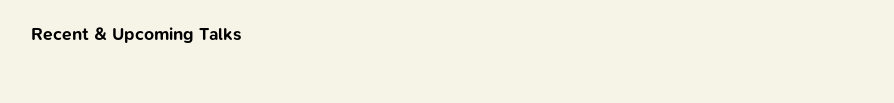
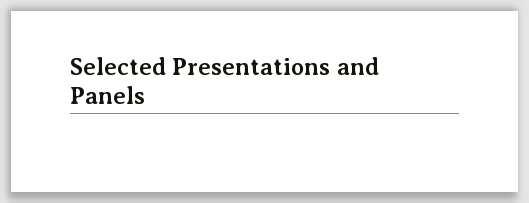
[31,27,241,43] Recent & Upcoming Talks -> [70,57,379,75] [70,86,145,104] Selected Presentations and Panels

